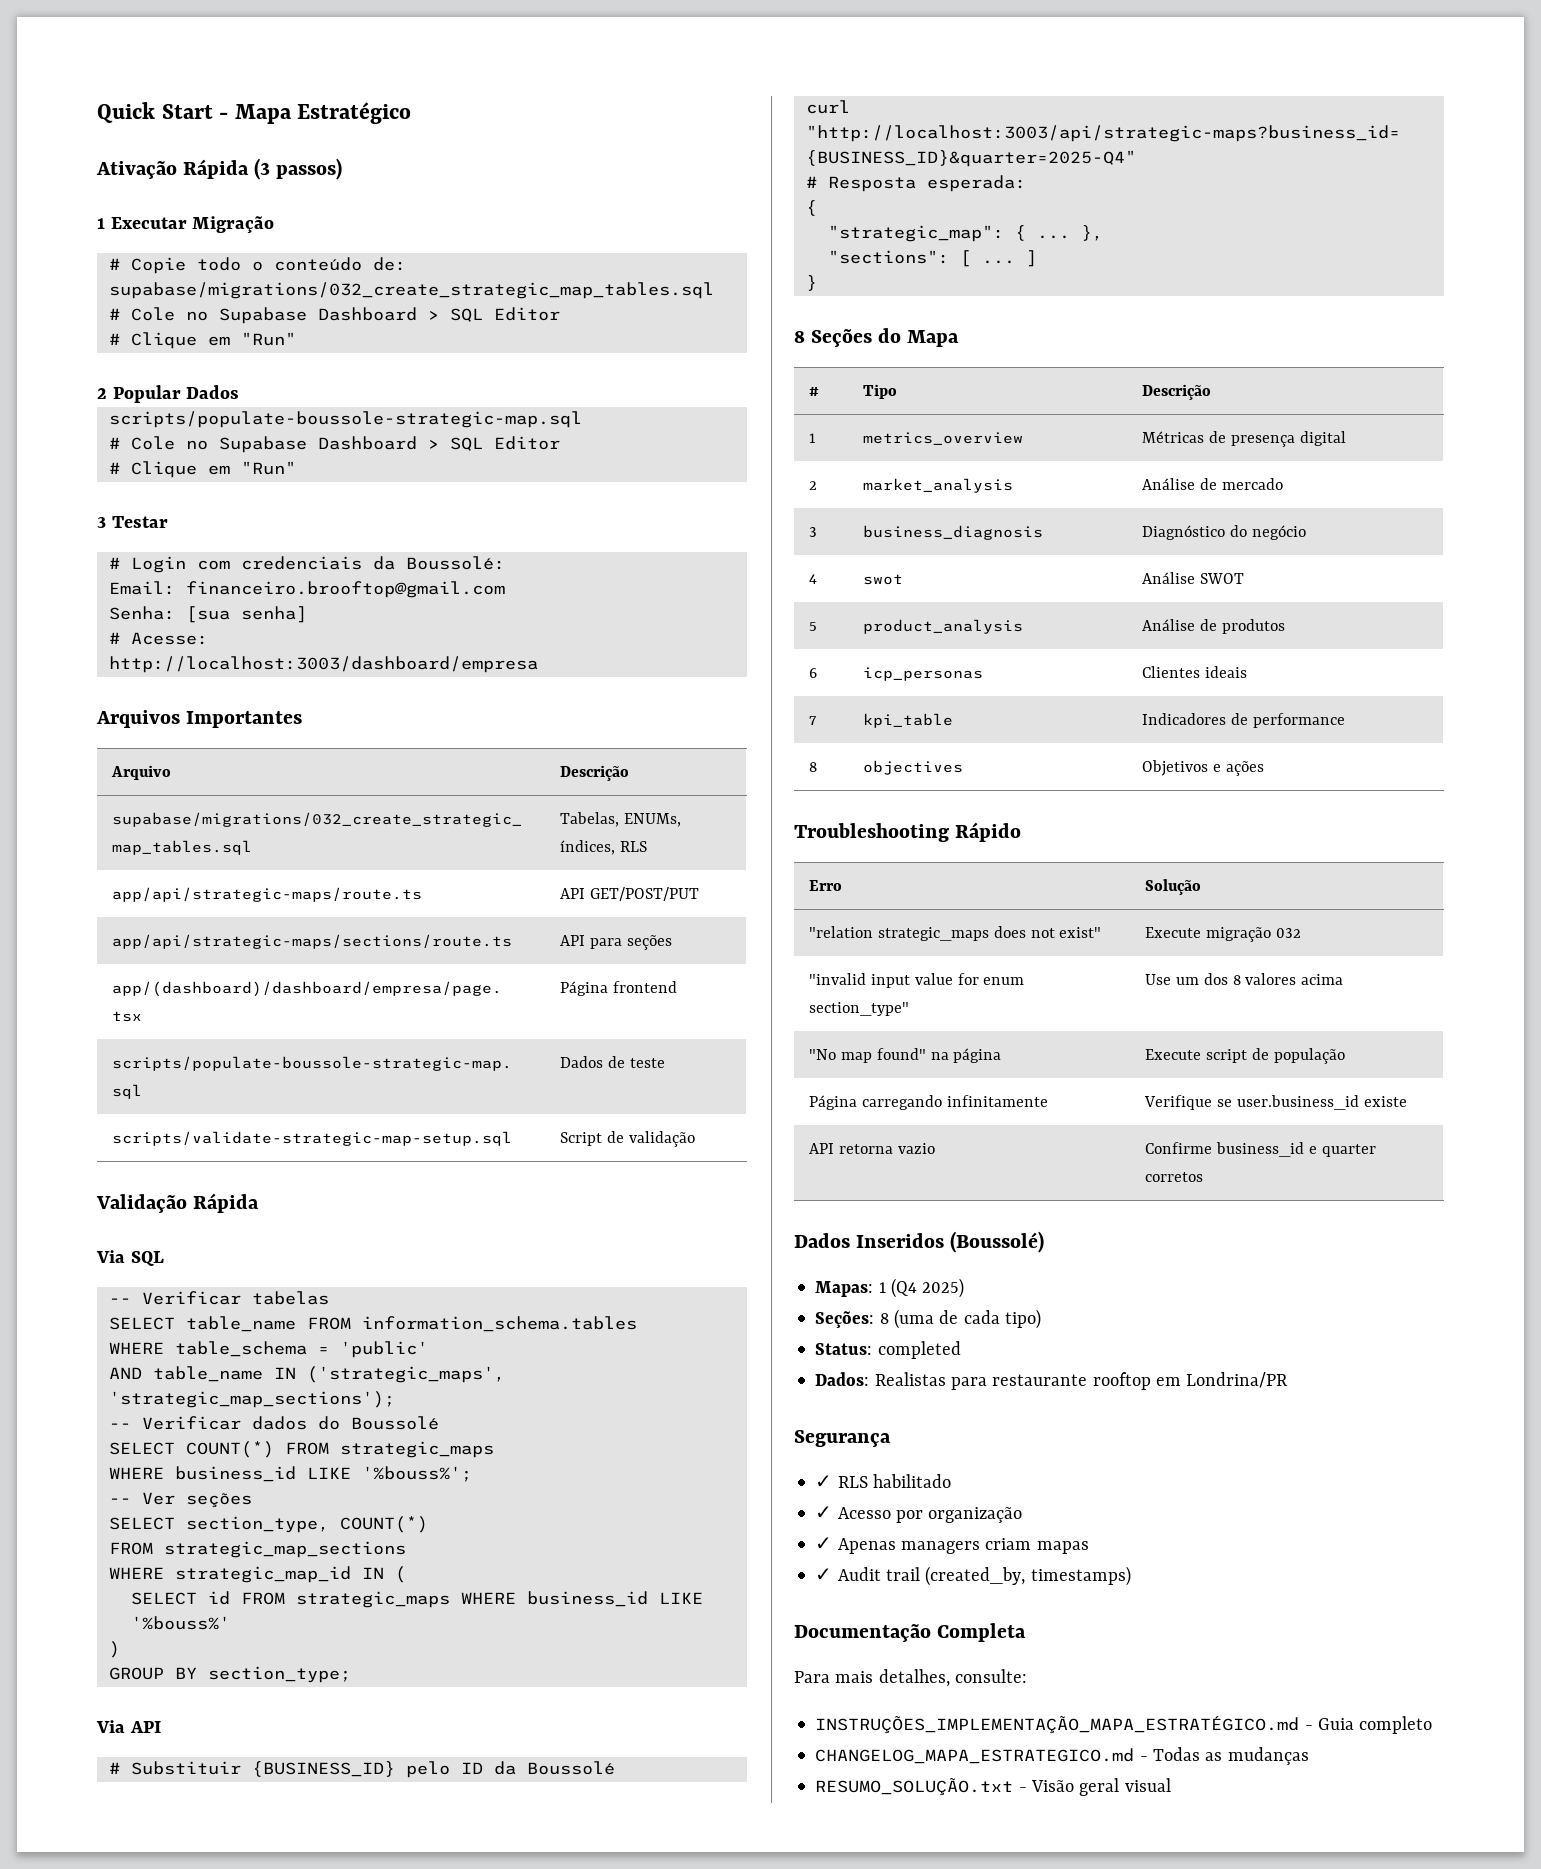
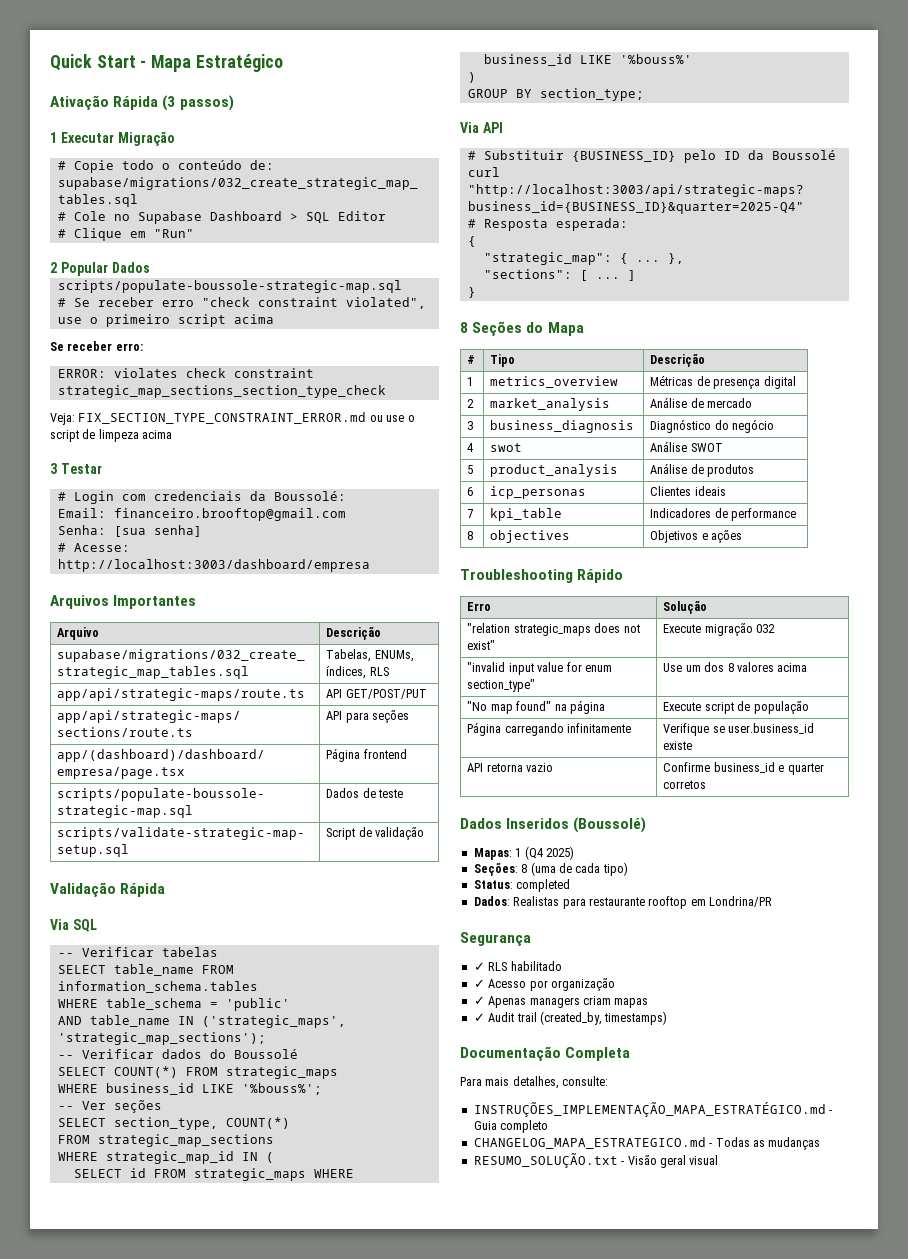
[130,436,560,453] [108,461,296,478] Cole no Supabase Dashboard > SQL Editor // # Clique em "Run" -> [73,297,426,309] [57,314,274,327] [50,341,143,351] [57,368,314,378] [57,385,386,398] [50,412,415,425] [50,429,173,442] Se receber erro "check constraint violated", use o primeiro script acima // Se receber erro: // ERROR: violates check constraint strategic_map_sections_section_type_check // Veja: FIX_SECTION_TYPE_CONSTRAINT_ERROR.md ou use o script de limpeza acima

